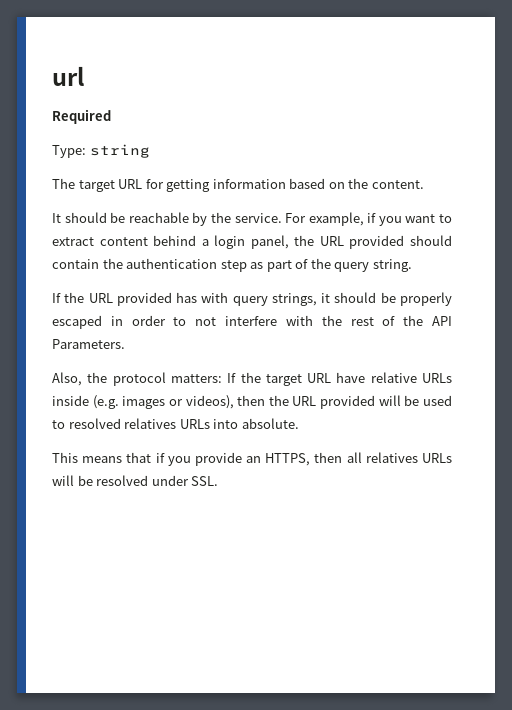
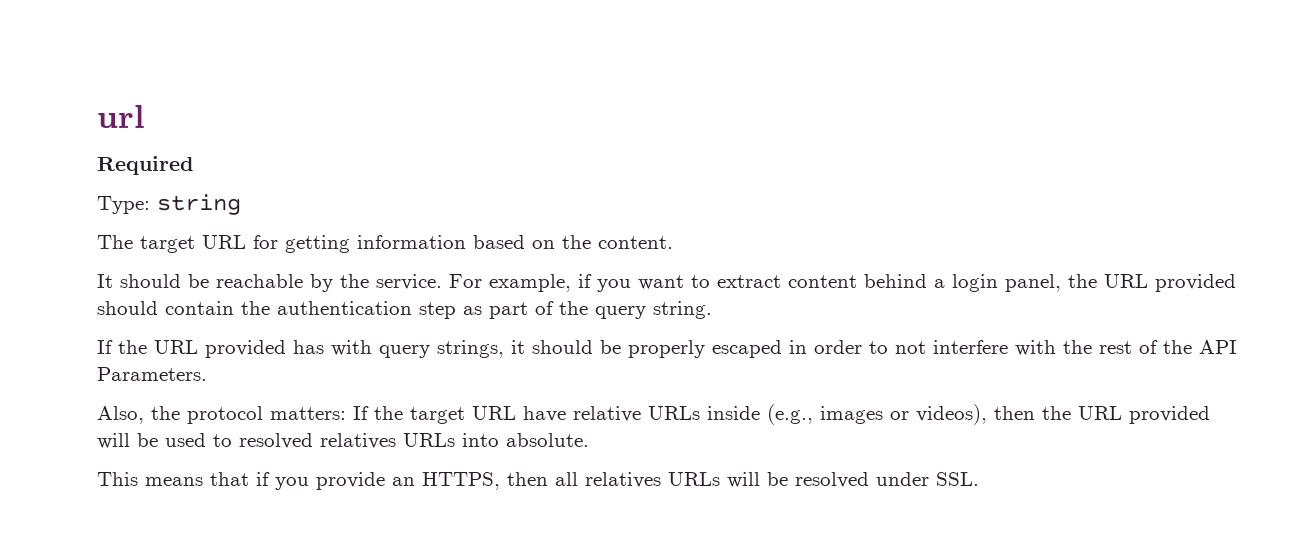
[92,395,119,409] (e.g. -> [767,404,813,425] (e.g.,

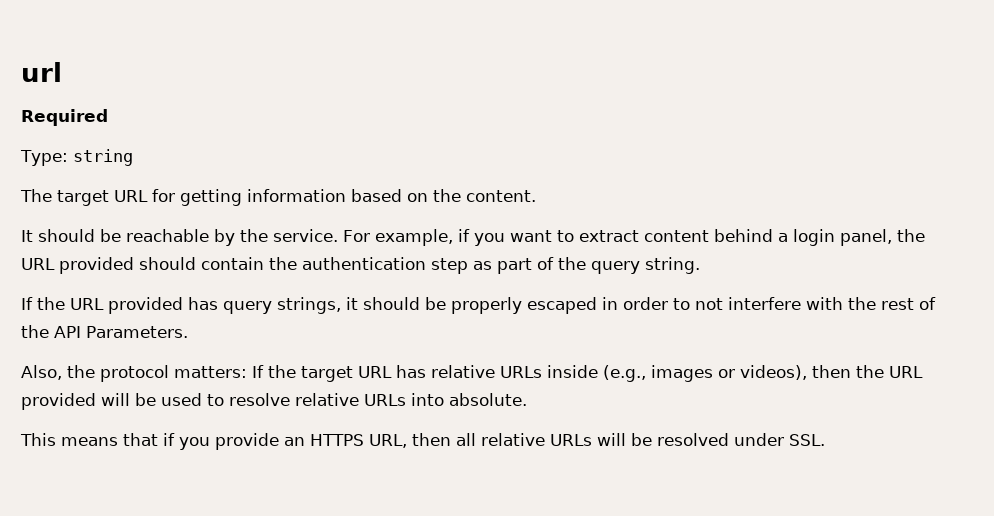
[331,340,372,356] with -> (218, 303) none
[523,406,566,422] have -> [396,365,426,378] has
[239,433,396,449] resolved relatives -> [229,393,359,406] resolve relative
[422,472,500,490] HTTPS, -> [310,434,407,448] HTTPS URL,
[585,472,661,488] relatives -> [481,433,545,446] relative

